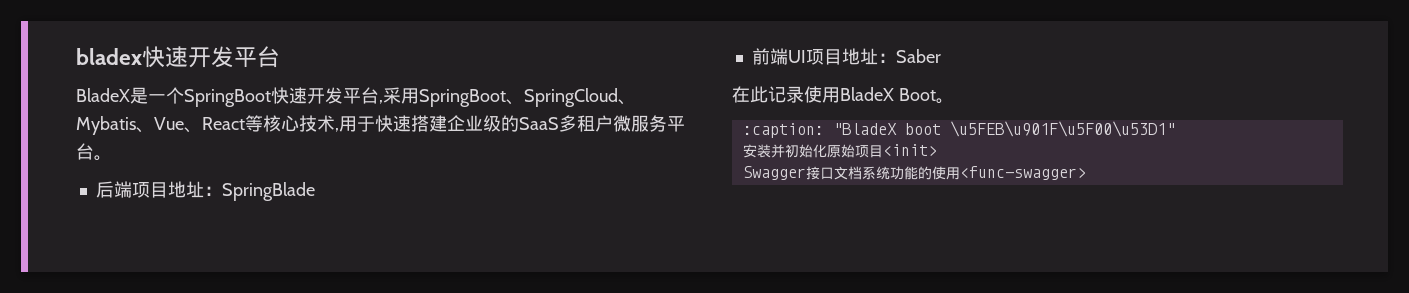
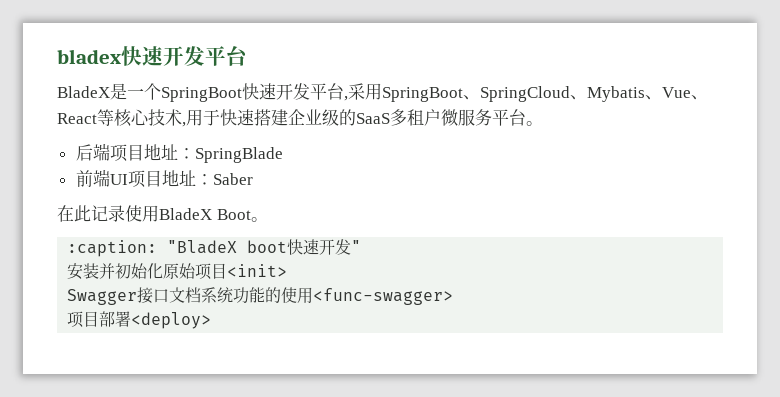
[949,121,1175,137] \u5FEB\u901F\u5F00\u53D1" -> [287,239,362,255] 快速开发"
(1086, 173) none -> [67,311,212,329] // 项目部署<deploy>

